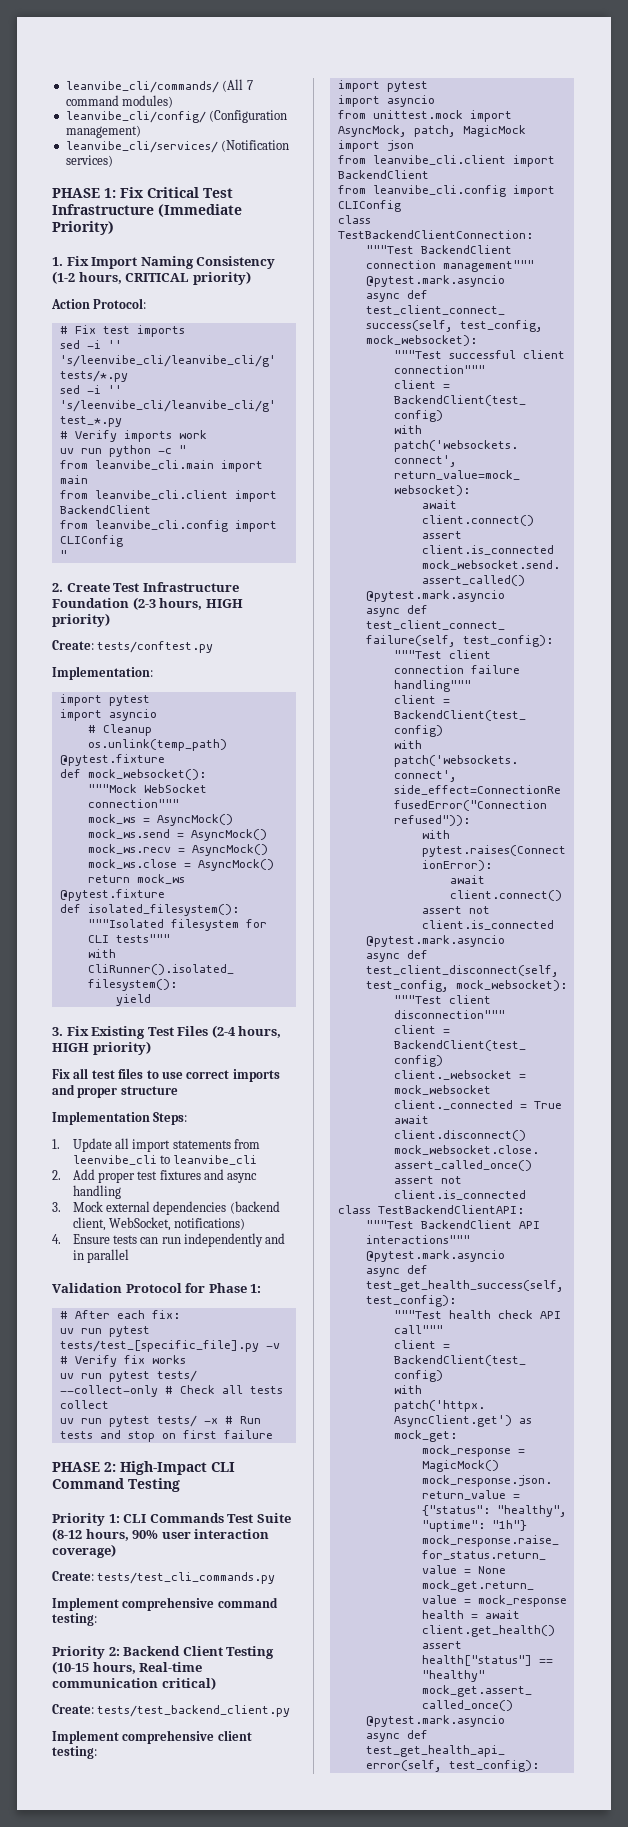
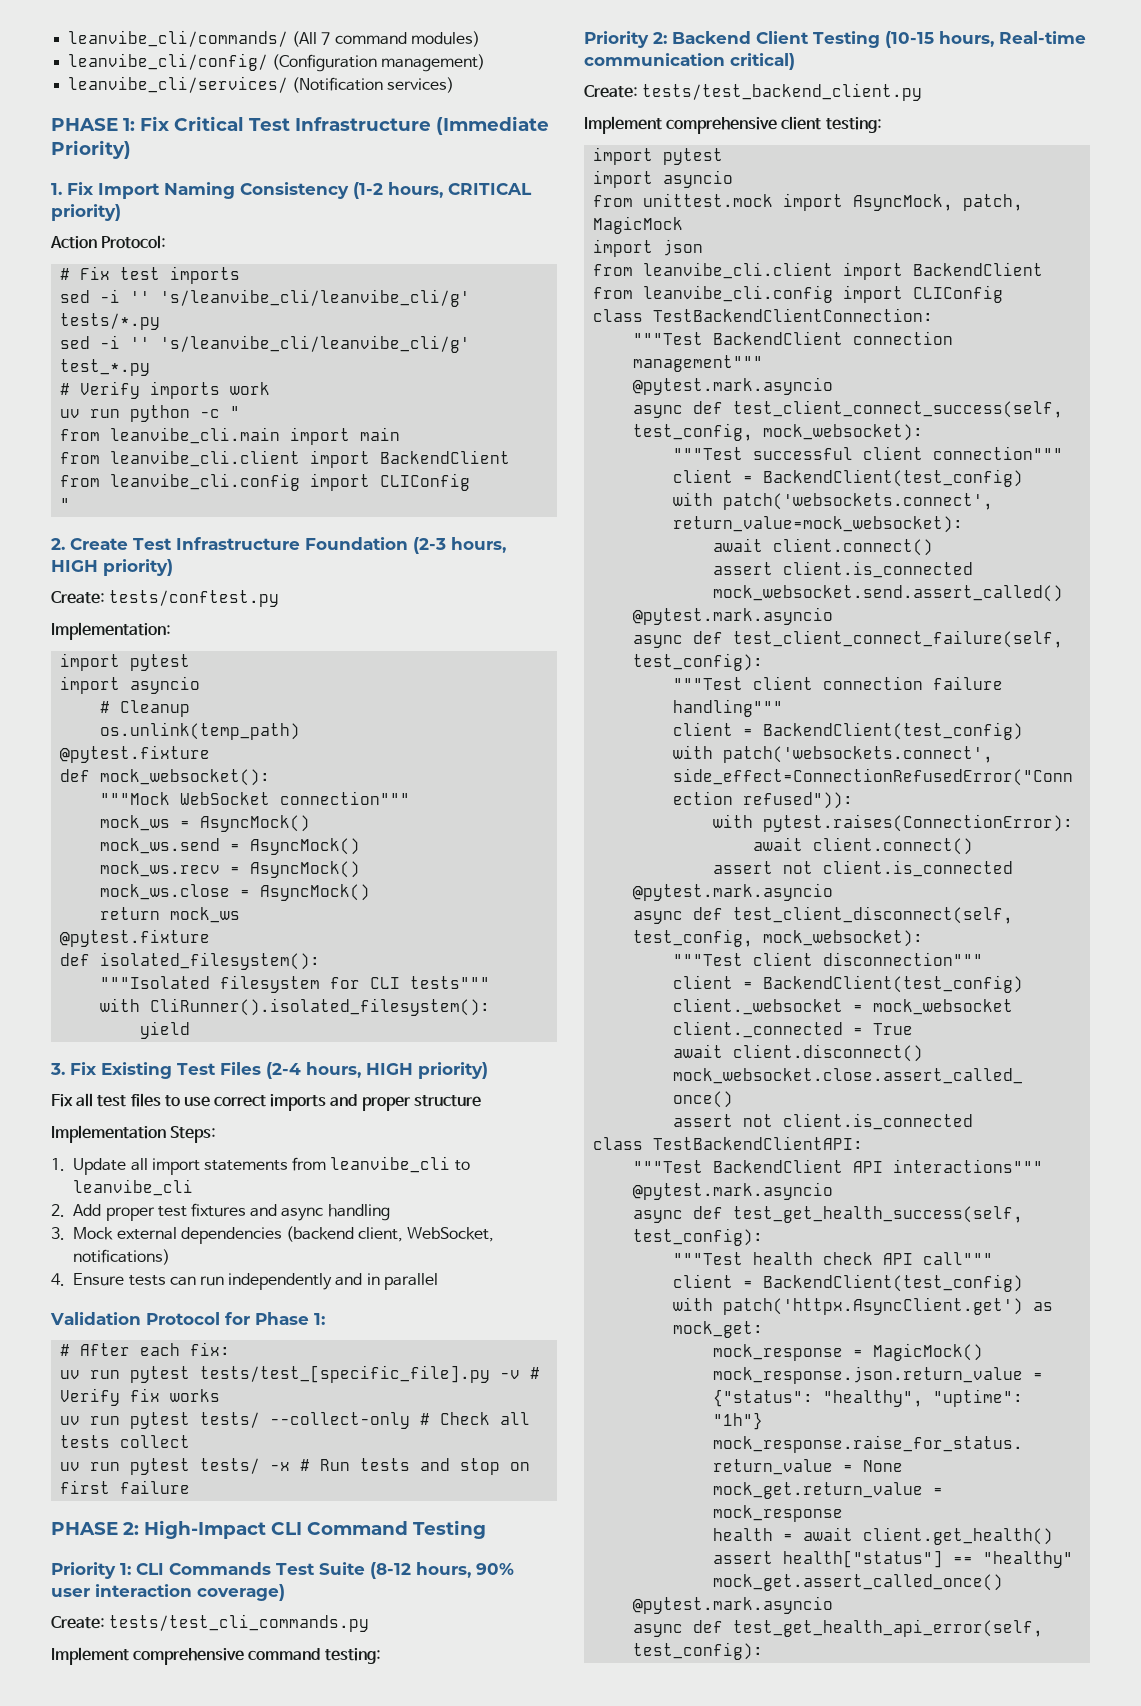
[59,355,276,367] 's/leenvibe_cli/leanvibe_cli/g' -> [160,289,471,307] 's/leanvibe_cli/leanvibe_cli/g'
[59,400,276,412] 's/leenvibe_cli/leanvibe_cli/g' -> [160,335,471,353] 's/leanvibe_cli/leanvibe_cli/g'
[72,1155,157,1165] leenvibe_cli -> [330,1156,451,1173] leanvibe_cli

